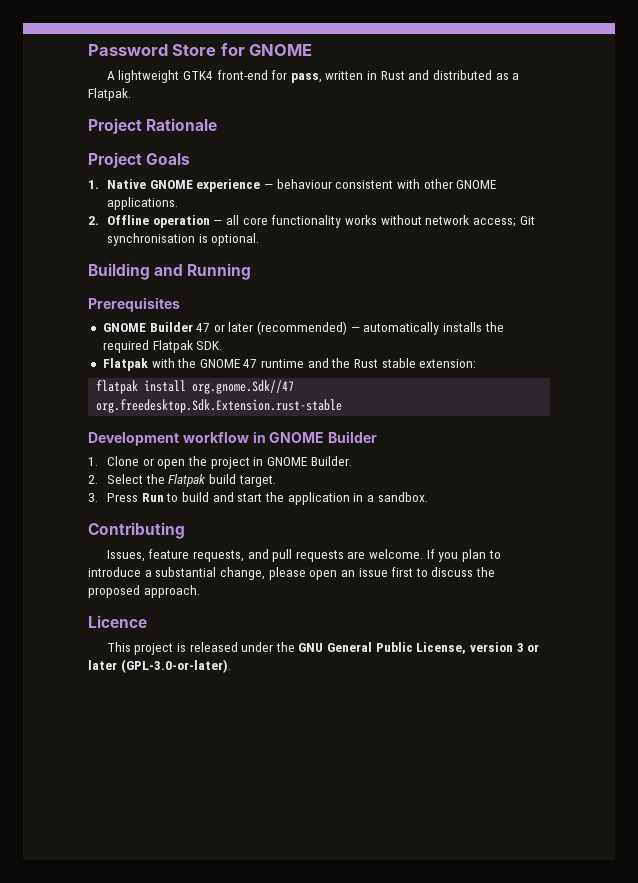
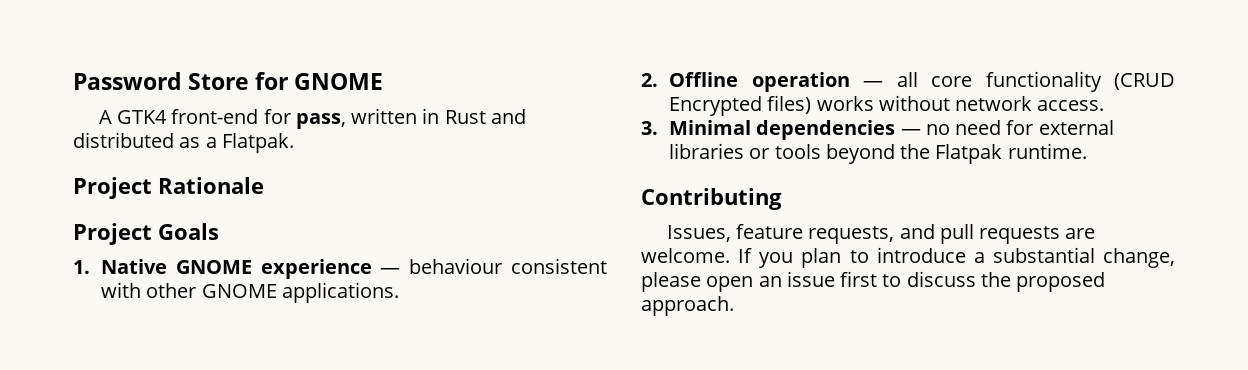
[118,70,180,83] lightweight -> (112, 117) none
[344,215,535,227] [107,233,260,246] [88,263,252,280] [88,297,180,312] [102,321,504,335] [102,340,223,353] [102,358,477,371] [96,380,295,394] [96,399,343,413] [88,431,378,446] [88,456,352,469] [88,474,276,487] [88,492,428,505] works without network access; Git synchronisation is optional. // Building and Running // Prerequisites // GNOME Builder 47 or later (recommended) — automatically installs the required Flatpak SDK. // Flatpak with the GNOME 47 runtime and the Rust stable extension: // flatpak install org.gnome.Sdk//47 org.freedesktop.Sdk.Extension.rust-stable // Development workflow in GNOME Builder // 1. Clone or open the project in GNOME Builder. // 2. Select the Flatpak build target. // 3. Press Run to build and start the application in a sandbox. -> [1114,73,1175,90] [669,95,1105,116] [641,120,1114,140] [669,143,1087,164] (CRUD Encrypted files) works without network access. // 3. Minimal dependencies — no need for external libraries or tools beyond the Flatpak runtime.
[88,615,147,628] [106,642,540,655] [88,659,231,673] // Licence // This project is released under the GNU General Public License, version 3 or later (GPL‑3.0‑or‑later). -> (734, 306) none

